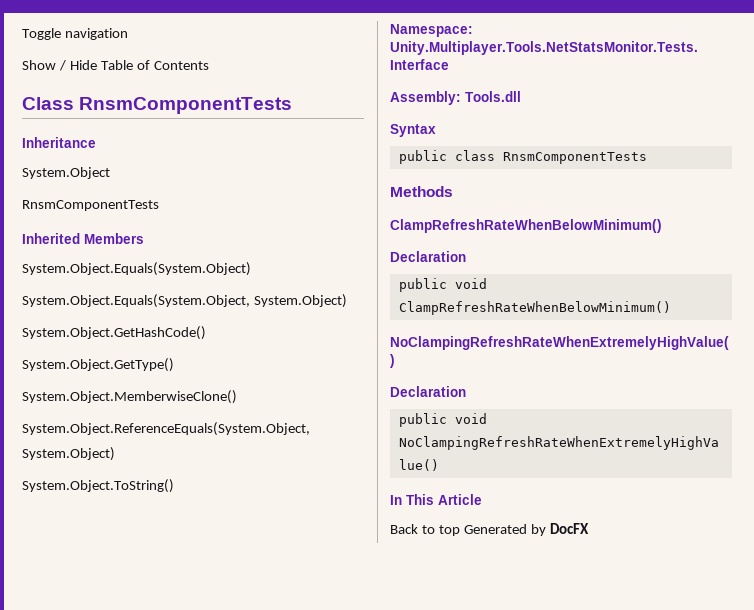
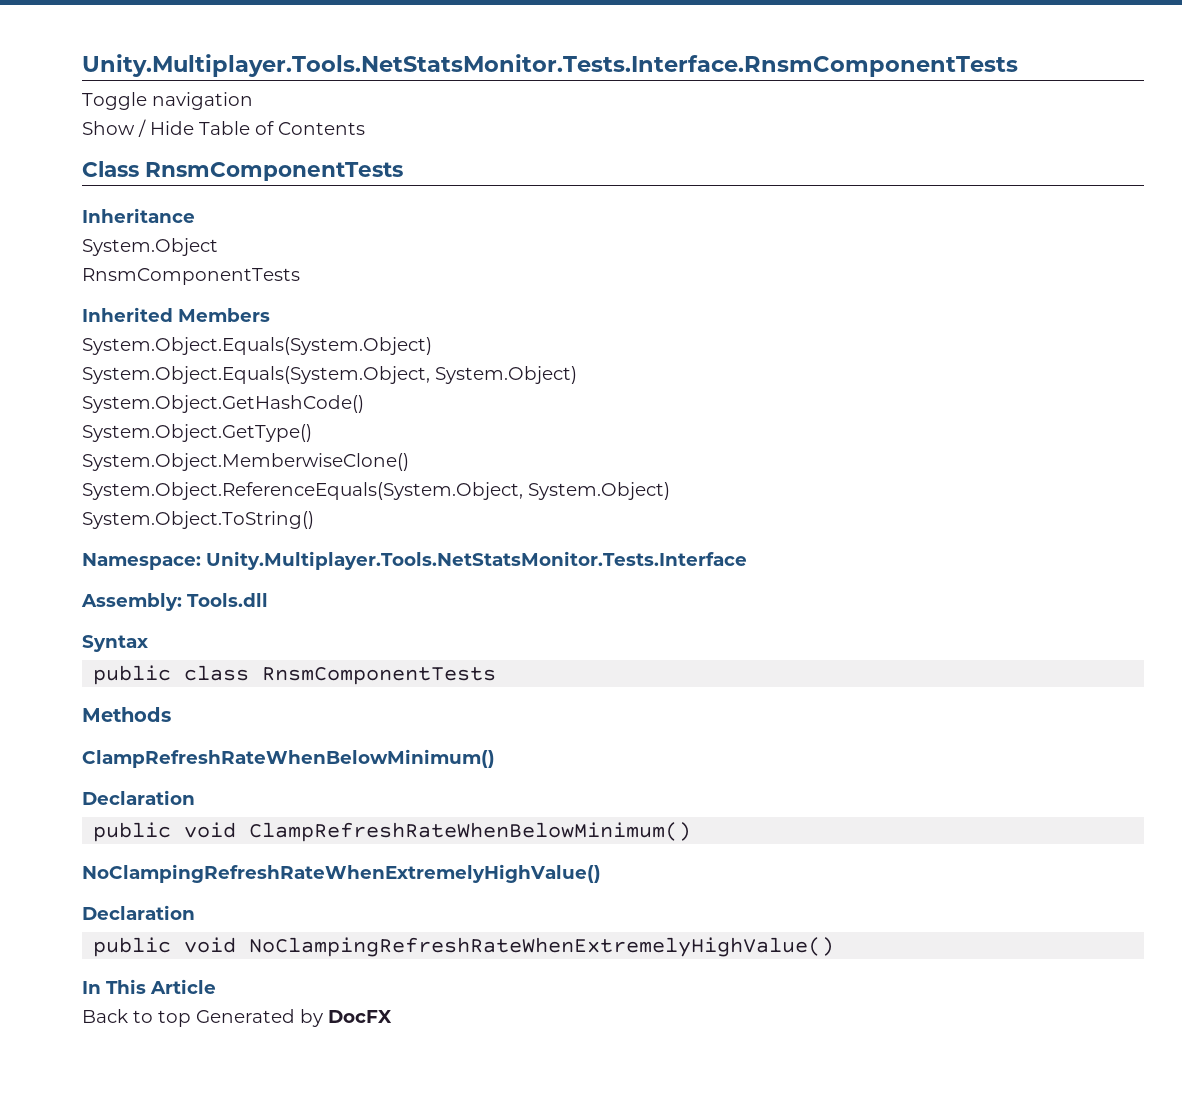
(22, 34) none -> [82,54,1018,77] Unity.Multiplayer.Tools.NetStatsMonitor.Tests.Interface.RnsmComponentTests //

